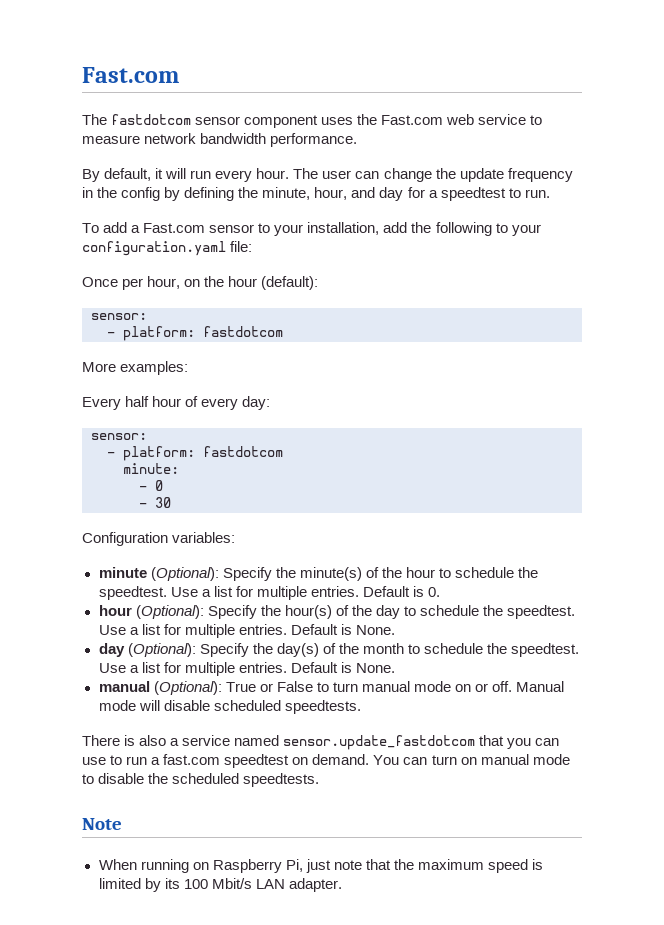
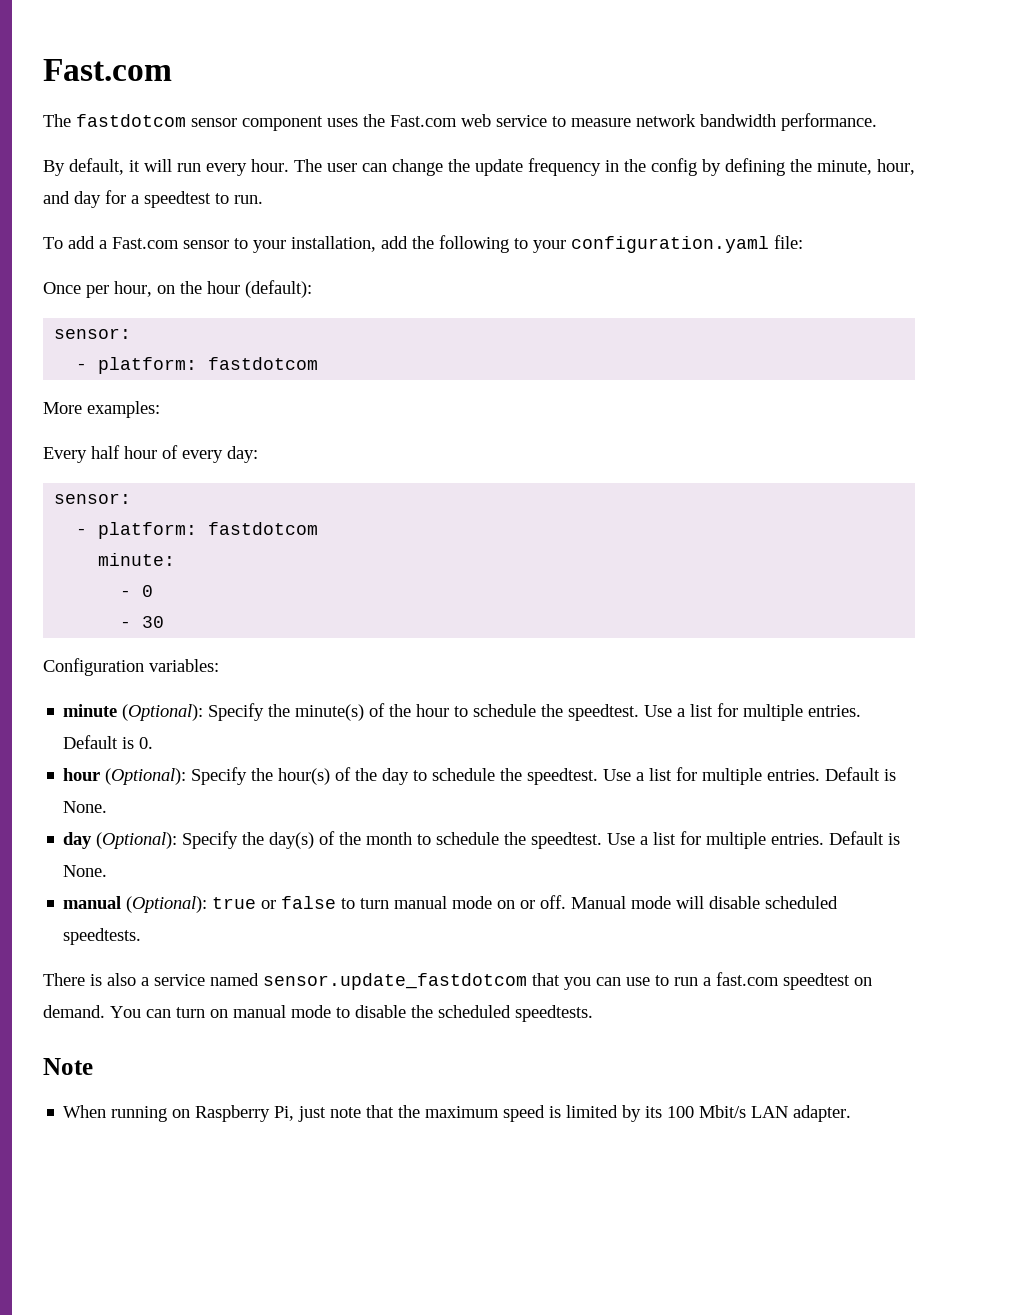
[225,681,313,692] True or False -> [212,896,337,909] true or false

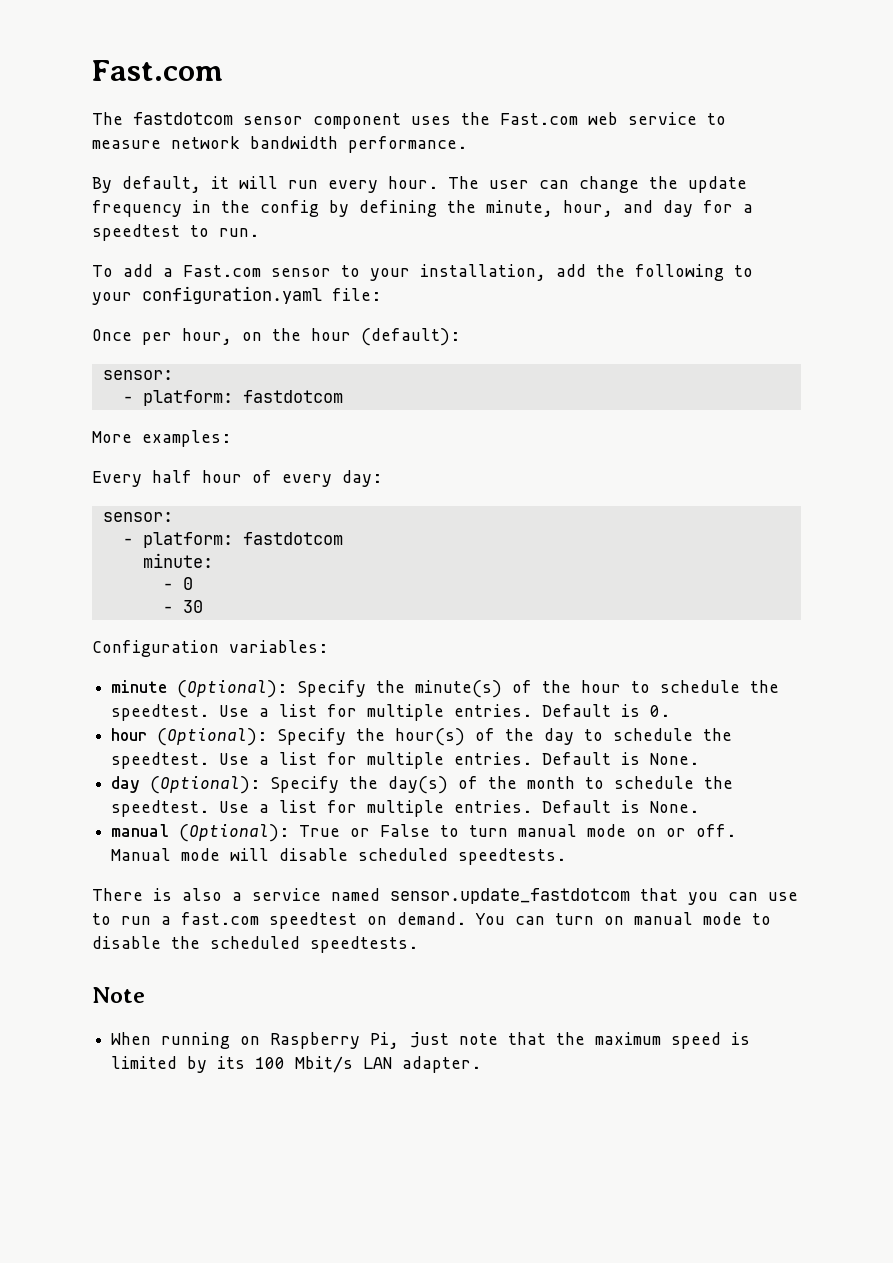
[212,896,337,909] true or false -> [299,824,431,837] True or False

